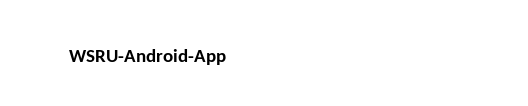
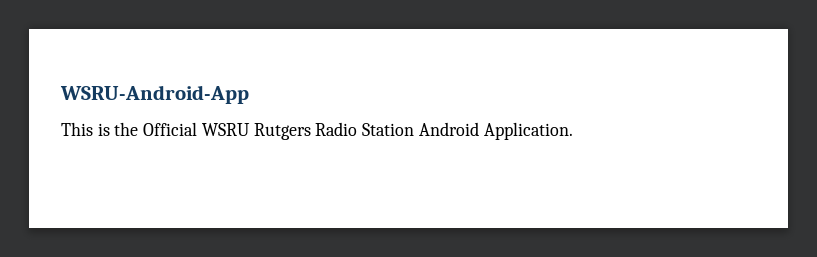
(226, 57) none -> [61,122,573,140] // This is the Official WSRU Rutgers Radio Station Android Application.

